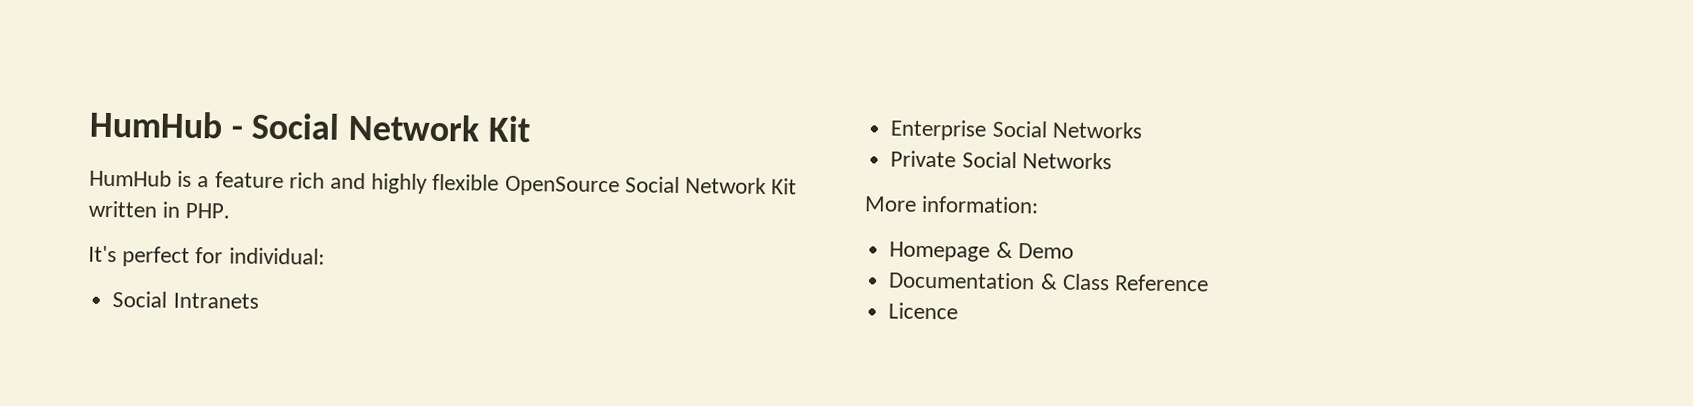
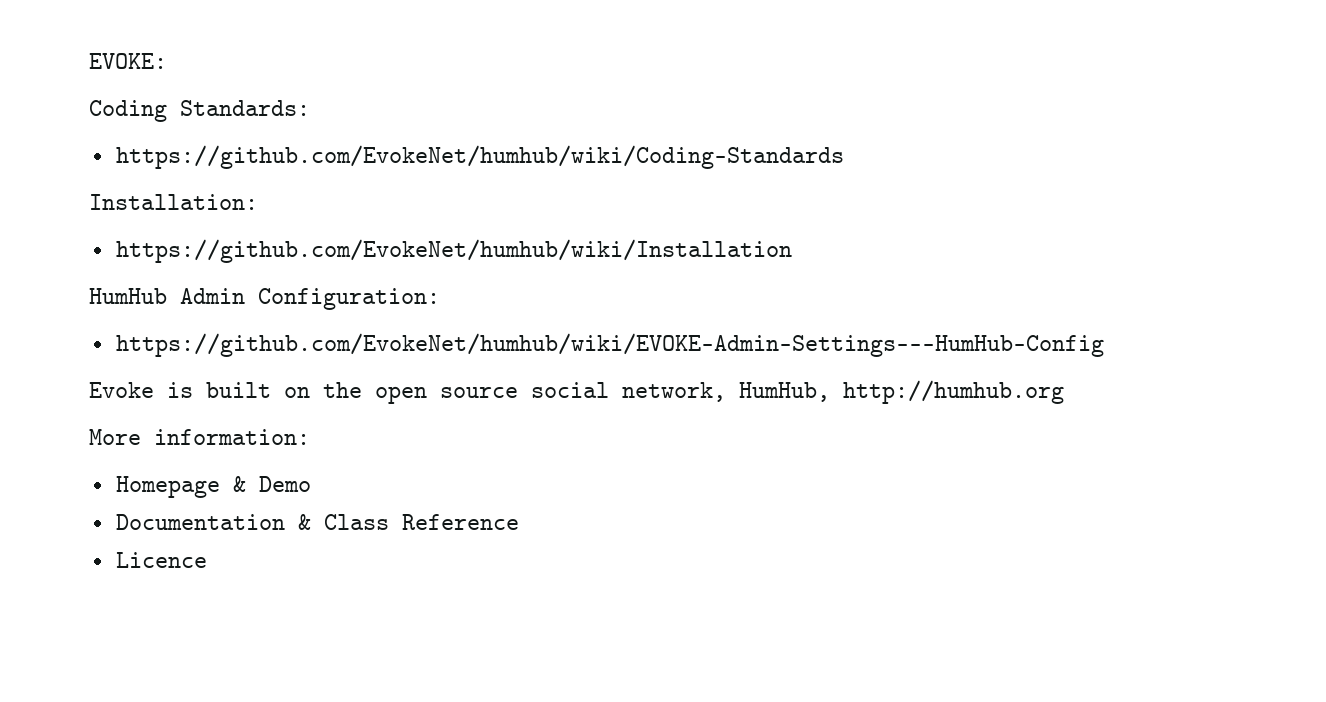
[89,110,531,143] [89,169,798,197] [88,200,231,219] [88,245,325,267] [112,291,259,309] [890,119,1143,141] [890,150,1112,170] HumHub - Social Network Kit // HumHub is a feature rich and highly flexible OpenSource Social Network Kit written in PHP. // It's perfect for individual: // Social Intranets // Enterprise Social Networks // Private Social Networks -> [89,53,167,69] [89,100,310,122] [115,145,844,169] [89,194,258,210] [115,239,792,263] [89,288,440,310] [115,333,1104,357] [89,380,1064,404] EVOKE: // Coding Standards: // https://github.com/EvokeNet/humhub/wiki/Coding-Standards // Installation: // https://github.com/EvokeNet/humhub/wiki/Installation // HumHub Admin Configuration: // https://github.com/EvokeNet/humhub/wiki/EVOKE-Admin-Settings---HumHub-Config // Evoke is built on the open source social network, HumHub, http://humhub.org

